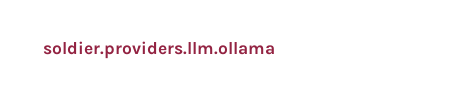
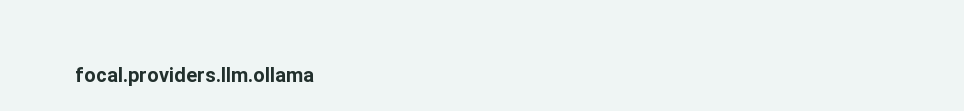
[43,41,275,59] soldier.providers.llm.ollama -> [75,67,314,86] focal.providers.llm.ollama

